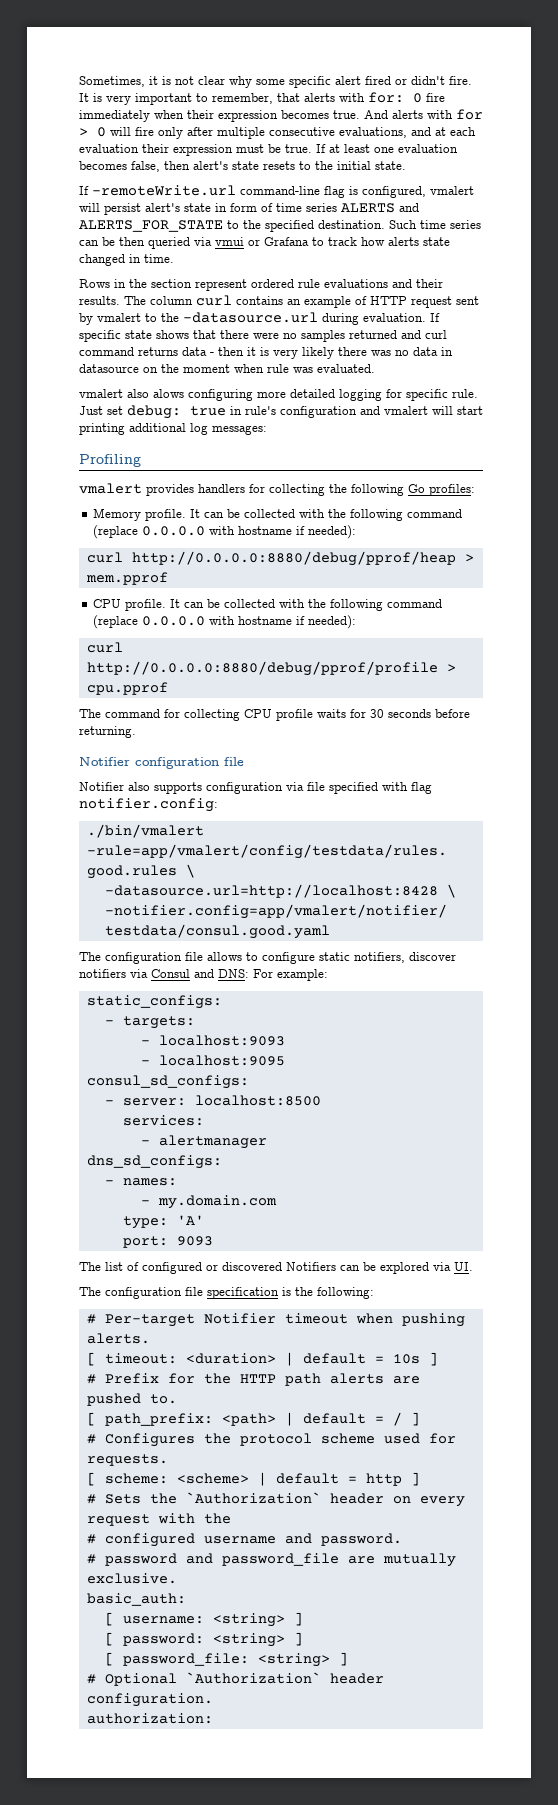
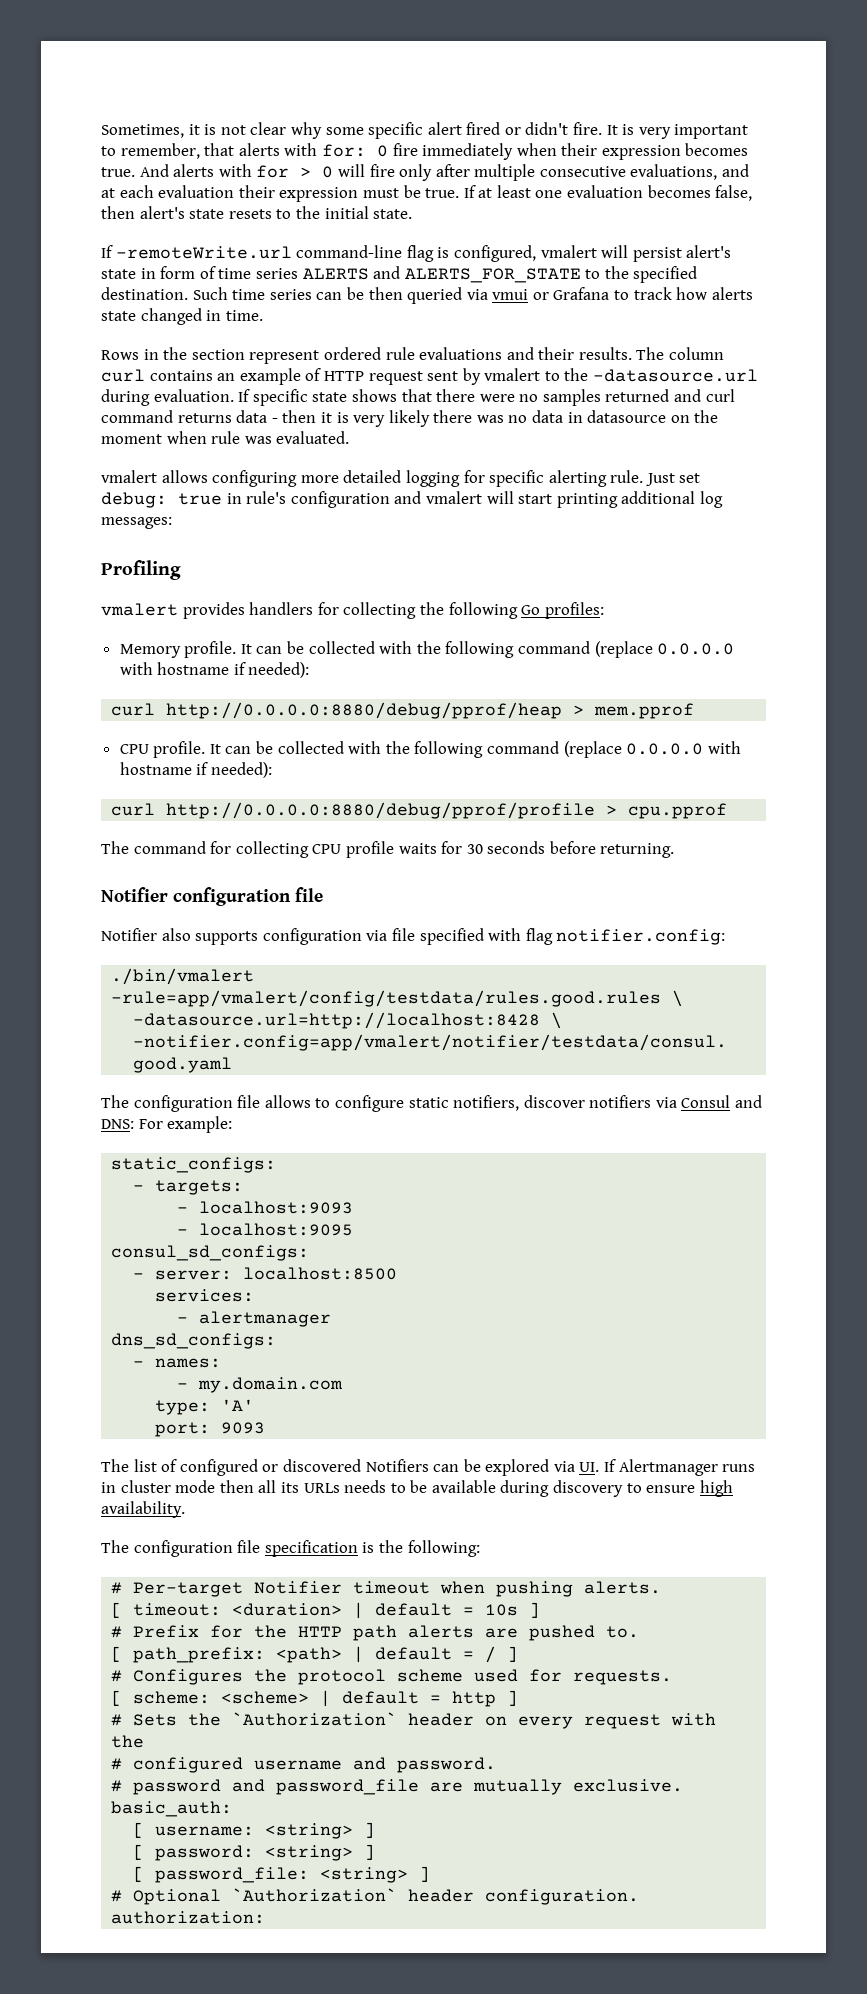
[127,389,184,398] also alows -> [161,470,208,483] allows
(448, 395) none -> [548,470,607,487] alerting
(473, 1266) none -> [604,1459,756,1476] [101,1480,733,1497] [101,1501,185,1518] If Alertmanager runs in cluster mode then all its URLs needs to be available during discovery to ensure high availability.

